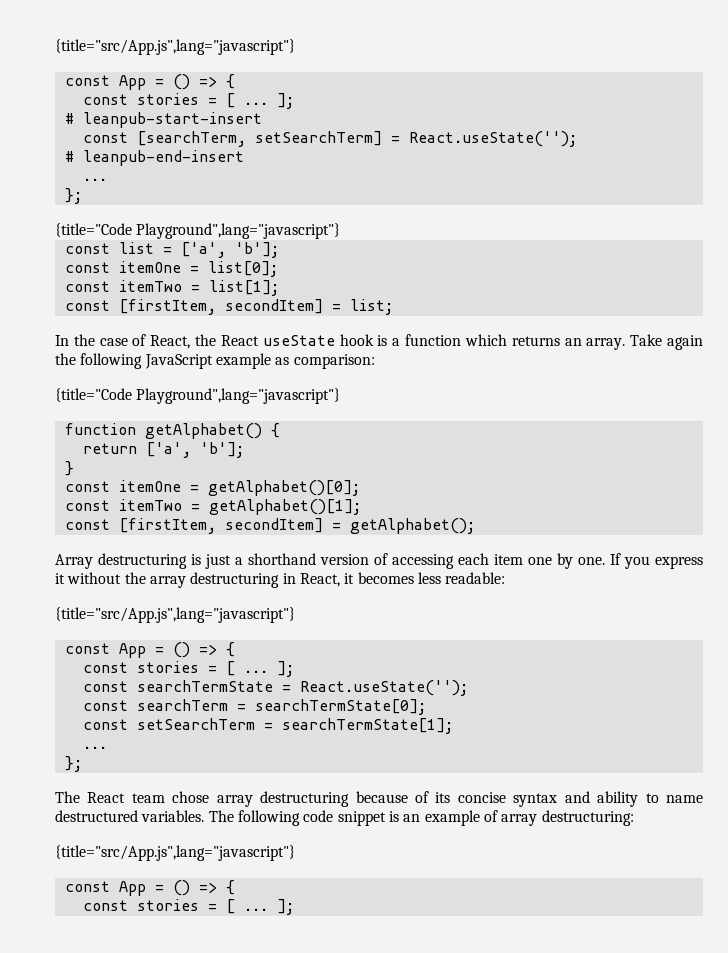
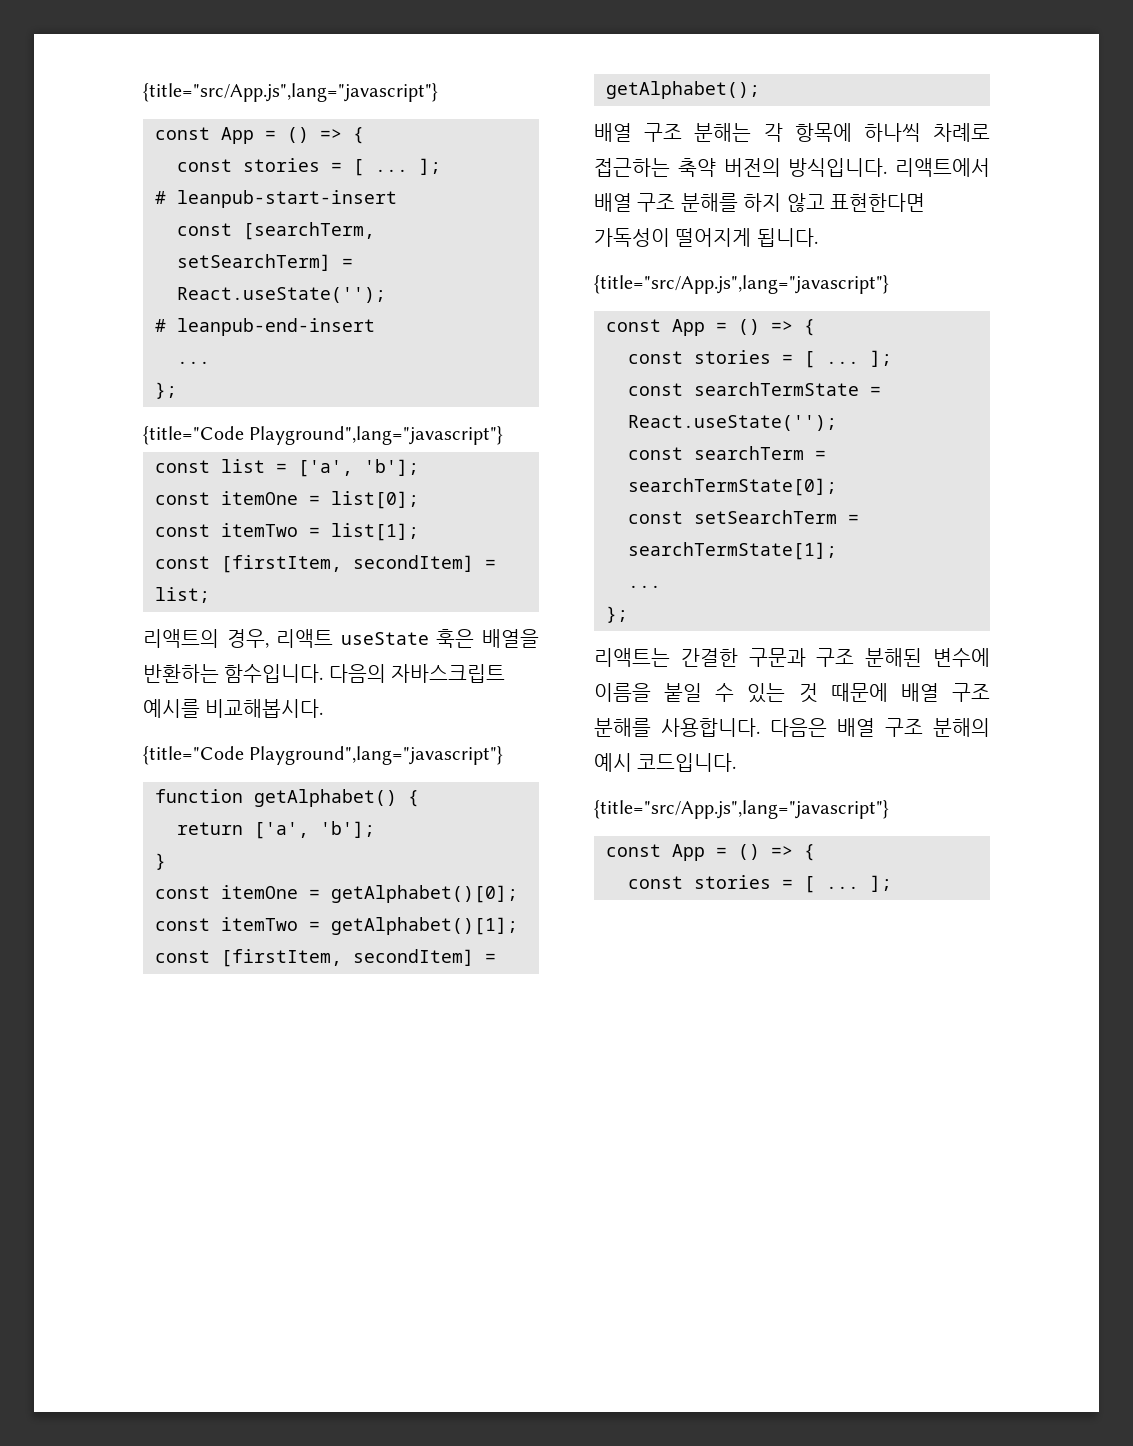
[55,334,704,350] [55,353,375,369] In the case of React, the React useState hook is a function which returns an array. Take again the following JavaScript example as comparison: -> [143,629,539,648] [143,664,506,683] [143,699,324,718] 리액트의 경우, 리액트 useState 훅은 배열을 반환하는 함수입니다. 다음의 자바스크립트 예시를 비교해봅시다.
[55,553,703,569] [55,572,506,588] Array destructuring is just a shorthand version of accessing each item one by one. If you express it without the array destructuring in React, it becomes less readable: -> [594,123,990,142] [594,158,990,177] [594,193,925,212] [594,228,818,247] 배열 구조 분해는 각 항목에 하나씩 차례로 접근하는 축약 버전의 방식입니다. 리액트에서 배열 구조 분해를 하지 않고 표현한다면 가독성이 떨어지게 됩니다.
[55,791,704,807] [55,810,634,826] The React team chose array destructuring because of its concise syntax and ability to name destructured variables. The following code snippet is an example of array destructuring: -> [594,648,990,667] [594,683,990,703] [594,718,990,737] [594,753,737,772] 리액트는 간결한 구문과 구조 분해된 변수에 이름을 붙일 수 있는 것 때문에 배열 구조 분해를 사용합니다. 다음은 배열 구조 분해의 예시 코드입니다.

